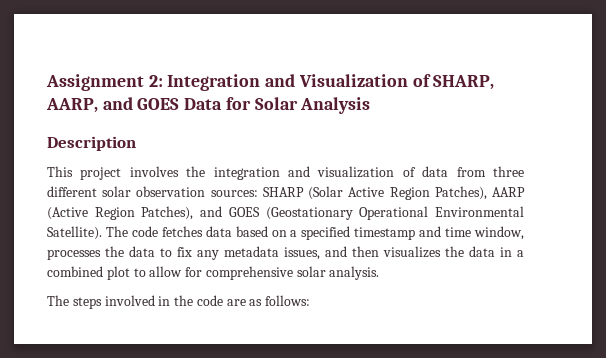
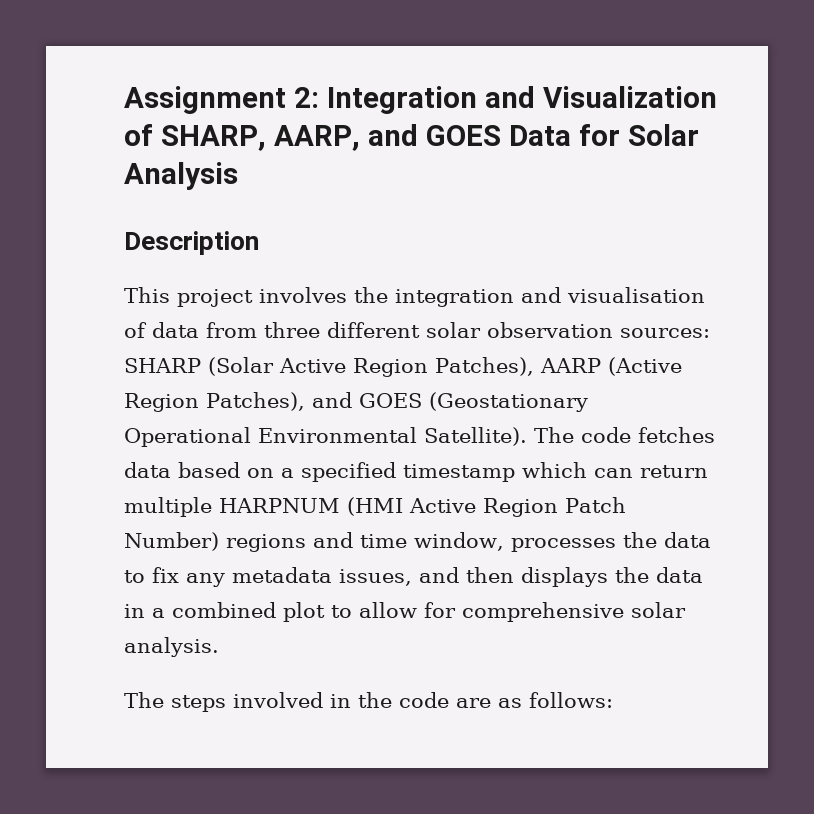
[317,166,395,178] visualization -> [567,287,705,303] visualisation
(416, 233) none -> [522,462,708,478] [124,497,626,517] [124,532,306,552] which can return multiple HARPNUM (HMI Active Region Patch Number) regions
[383,246,441,258] visualizes -> [521,567,608,587] displays

